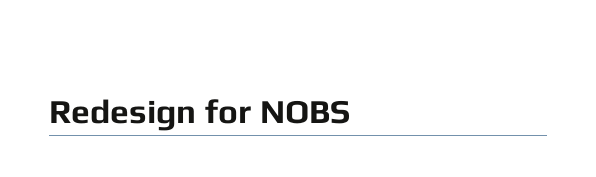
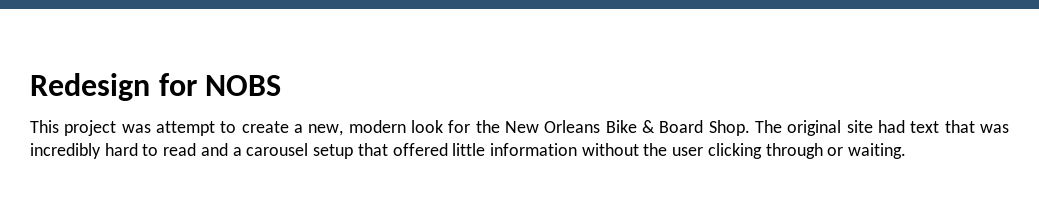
(351, 112) none -> [30,120,1010,136] [30,143,907,159] // This project was attempt to create a new, modern look for the New Orleans Bike & Board Shop. The original site had text that was incredibly hard to read and a carousel setup that offered little information without the user clicking through or waiting.

